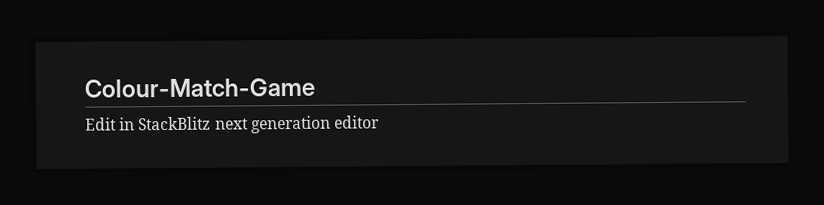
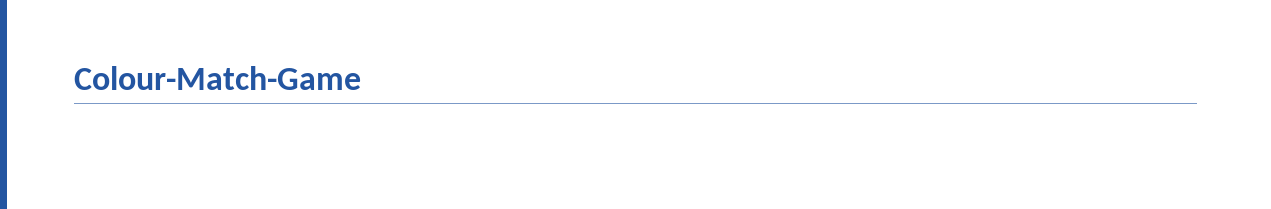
[85,115,380,134] // Edit in StackBlitz next generation editor -> (361, 78) none

